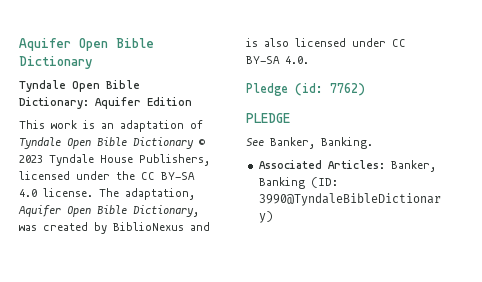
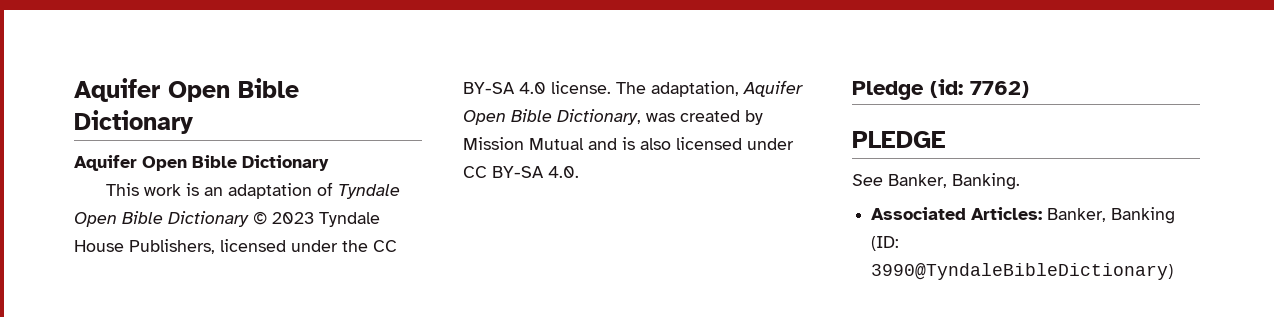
[19,38,154,51] [19,56,93,69] [19,80,140,92] [19,97,192,109] Aquifer Open Bible Dictionary // Tyndale Open Bible Dictionary: Aquifer Edition -> [74,78,299,102] [74,110,193,134] [74,155,329,171] Aquifer Open Bible Dictionary // Aquifer Open Bible Dictionary
[113,222,184,231] BiblioNexus -> [463,137,584,150] Mission Mutual

